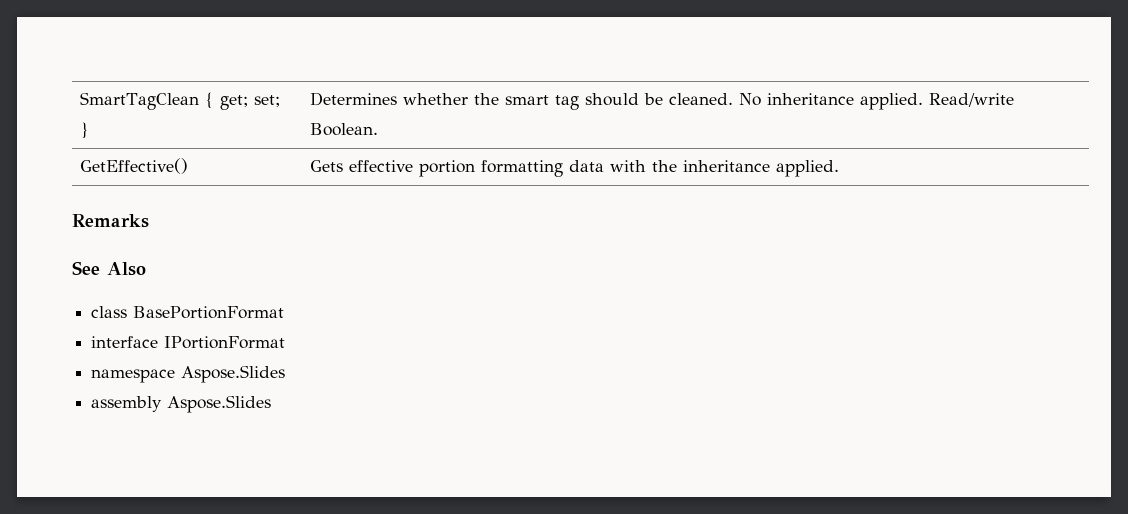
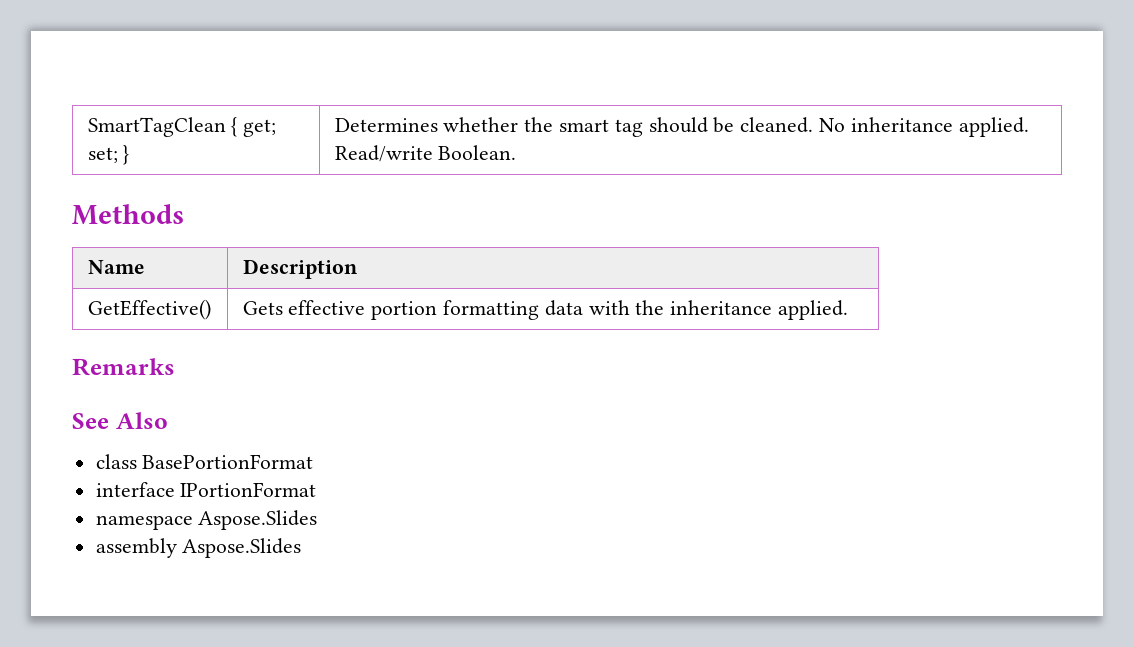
(379, 129) none -> [72,204,184,225] [87,260,145,274] [242,259,358,279] // Methods // Name | Description

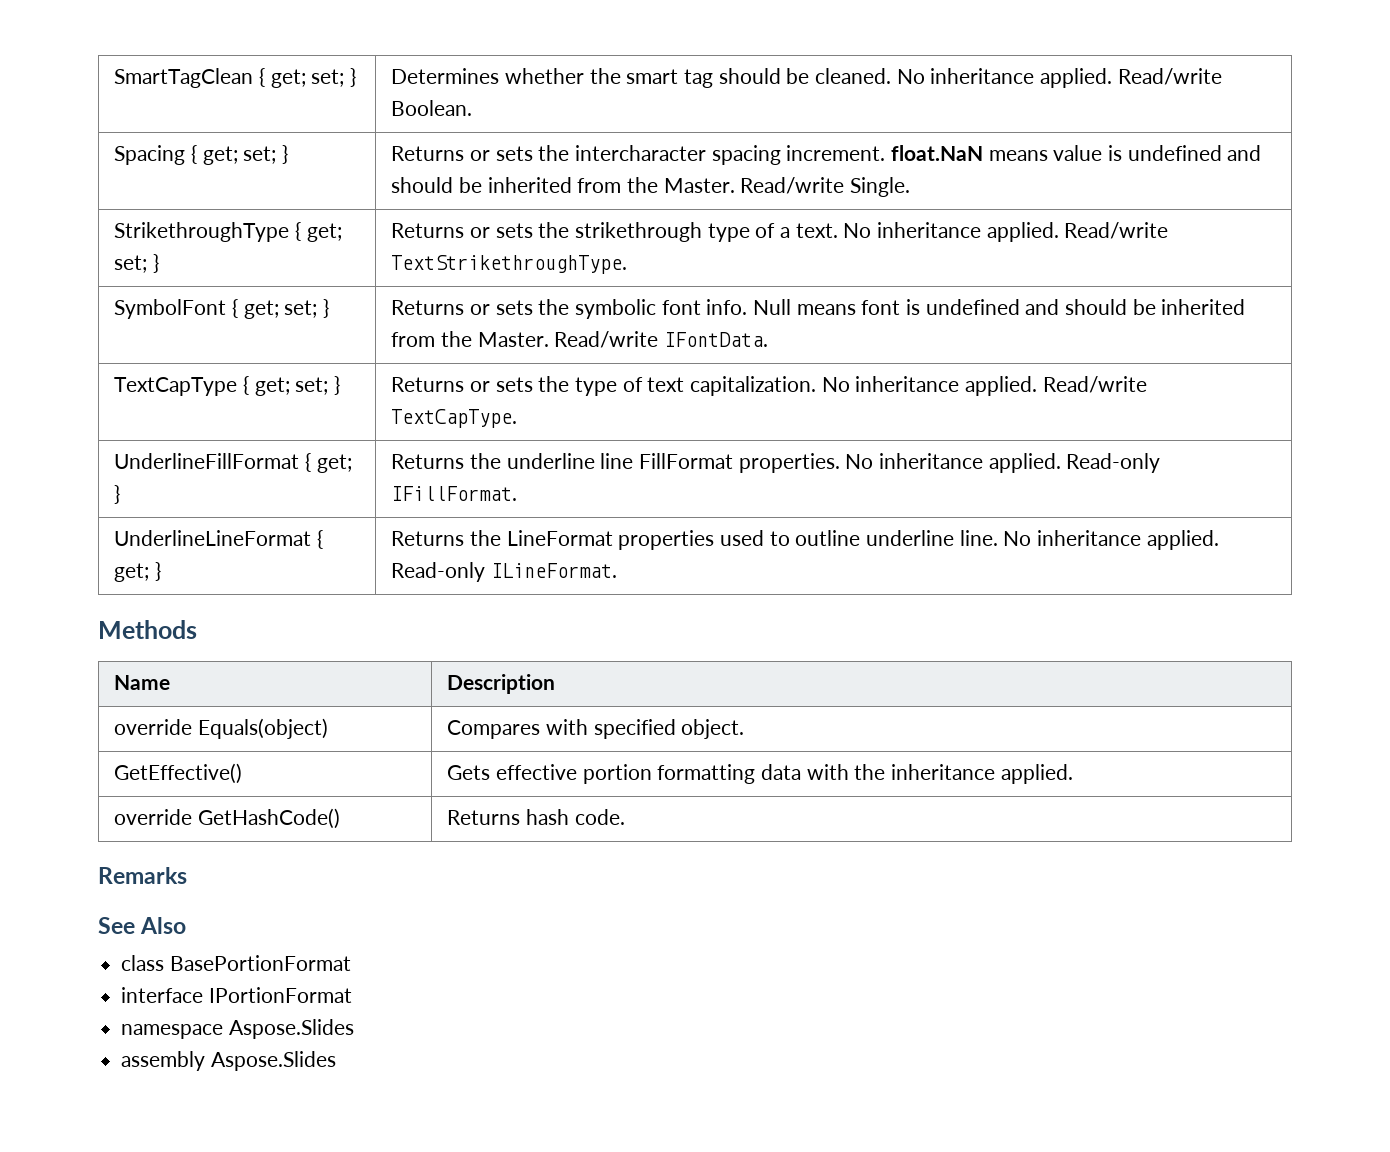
[72,204,184,225] [87,260,145,274] [242,259,358,279] // Methods // Name | Description -> [114,145,288,165] [391,145,1262,165] [391,177,911,197] [114,222,342,242] [114,254,159,273] [391,222,1169,242] [391,255,628,274] [114,299,329,319] [391,299,1246,319] [391,331,768,348] [114,376,340,396] [391,376,1147,396] [391,409,518,428] [114,453,352,473] [114,485,121,504] [391,453,1161,473] [391,486,518,501] [114,530,323,549] [114,562,161,582] [391,530,1219,550] [391,562,617,582] [98,620,197,639] [114,675,171,690] [447,674,556,694] [114,718,328,739] [447,719,745,739] // Spacing { get; set; } | Returns or sets the intercharacter spacing increment. float.NaN means value is undefined and should be inherited from the Master. Read/write Single. // StrikethroughType { get; set; } | Returns or sets the strikethrough type of a text. No inheritance applied. Read/write TextStrikethroughType. // SymbolFont { get; set; } | Returns or sets the symbolic font info. Null means font is undefined and should be inherited from the Master. Read/write IFontData. // TextCapType { get; set; } | Returns or sets the type of text capitalization. No inheritance applied. Read/write TextCapType. // UnderlineFillFormat { get; } | Returns the underline line FillFormat properties. No inheritance applied. Read-only IFillFormat. // UnderlineLineFormat { get; } | Returns the LineFormat properties used to outline underline line. No inheritance applied. Read-only ILineFormat. // Methods // Name | Description // override Equals(object) | Compares with specified object.
(849, 310) none -> [114,808,340,829] [447,809,625,825] // override GetHashCode() | Returns hash code.

